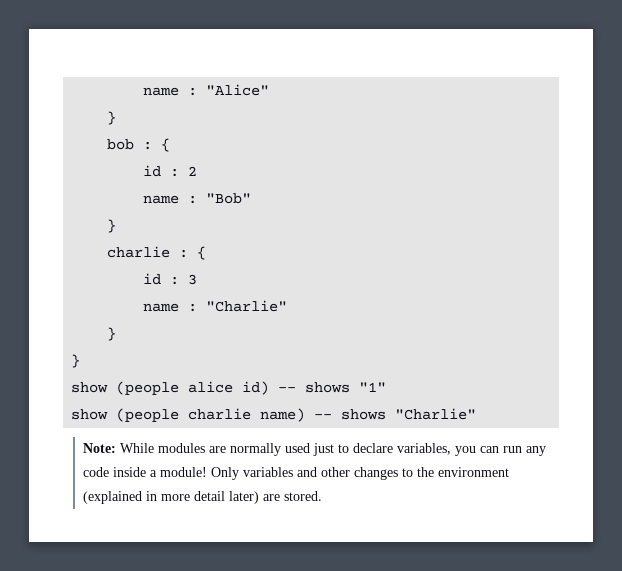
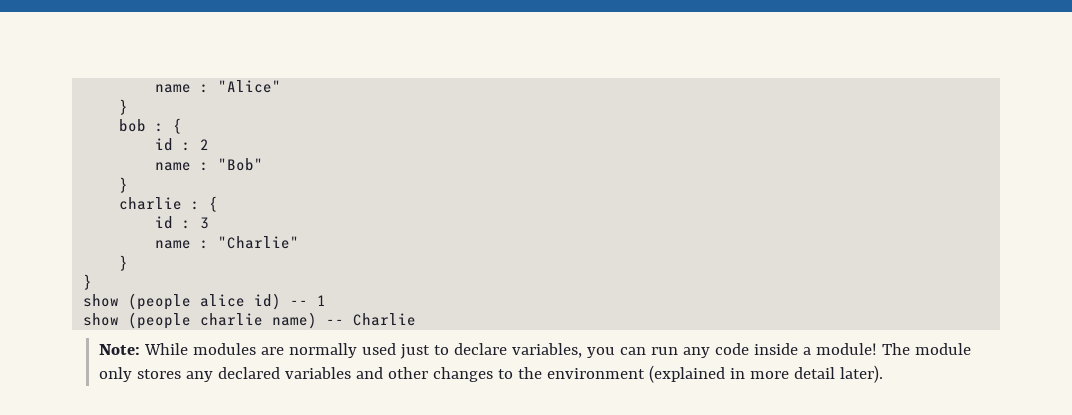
[305,382,387,393] shows "1" -> [317,295,327,306] 1
[341,408,477,420] shows "Charlie" -> [353,313,417,326] Charlie
[210,467,239,480] Only -> [881,343,971,355] [98,367,280,382] The module only stores any declared
[228,491,322,504] later) are stored. -> [839,365,883,383] later).

